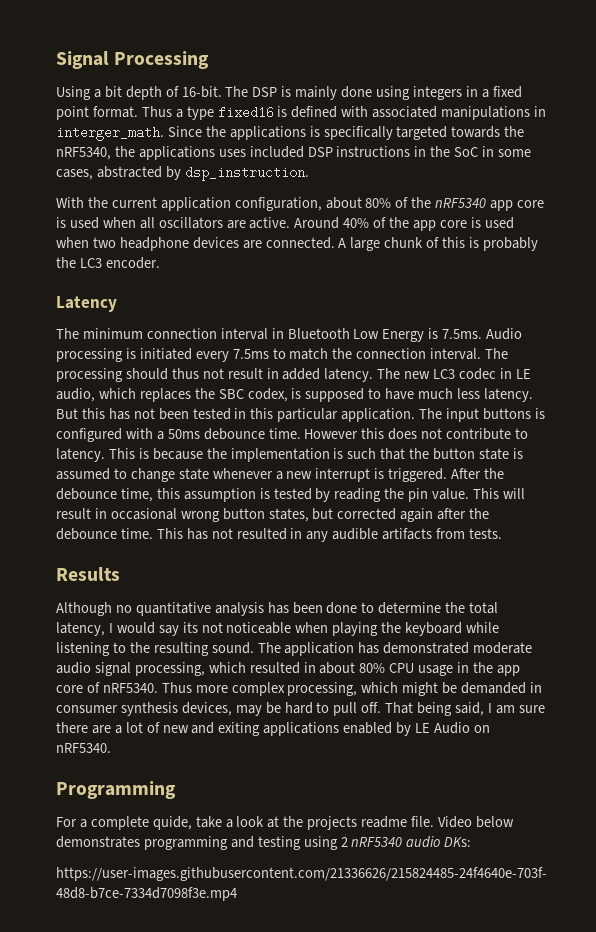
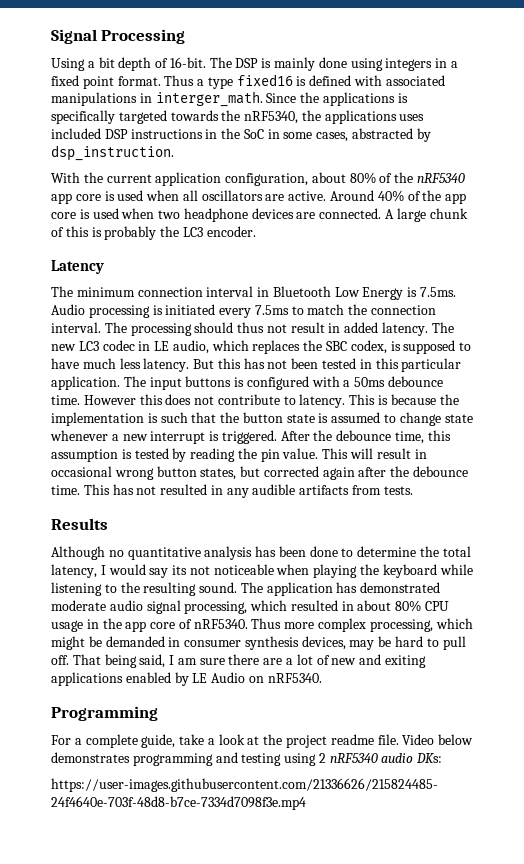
[152,816,192,830] quide, -> [141,734,176,748] guide,
[307,816,358,830] projects -> [286,735,328,748] project

